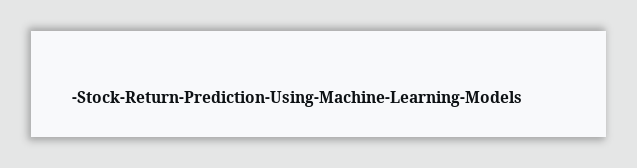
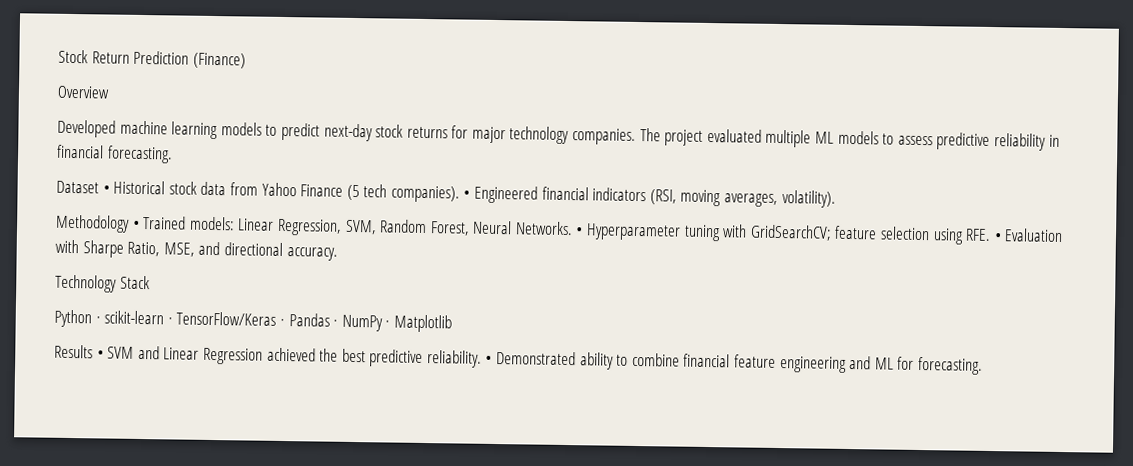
[72,91,522,107] -Stock-Return-Prediction-Using-Machine-Learning-Models -> [58,49,246,69] [57,85,110,99] [57,119,1060,151] [57,144,173,164] [56,180,836,208] [55,214,1064,245] [55,239,338,261] [55,274,150,293] [54,309,452,333] [54,344,983,375] Stock Return Prediction (Finance) // Overview // Developed machine learning models to predict next-day stock returns for major technology companies. The project evaluated multiple ML models to assess predictive reliability in financial forecasting. // Dataset • Historical stock data from Yahoo Finance (5 tech companies). • Engineered financial indicators (RSI, moving averages, volatility). // Methodology • Trained models: Linear Regression, SVM, Random Forest, Neural Networks. • Hyperparameter tuning with GridSearchCV; feature selection using RFE. • Evaluation with Sharpe Ratio, MSE, and directional accuracy. // Technology Stack // Python · scikit-learn · TensorFlow/Keras · Pandas · NumPy · Matplotlib // Results • SVM and Linear Regression achieved the best predictive reliability. • Demonstrated ability to combine financial feature engineering and ML for forecasting.

